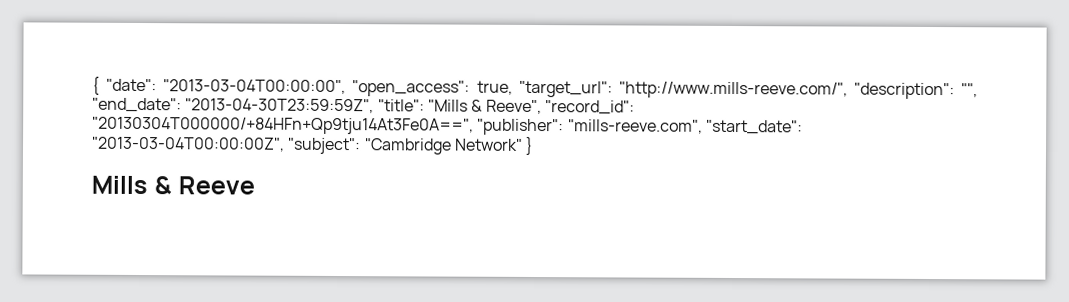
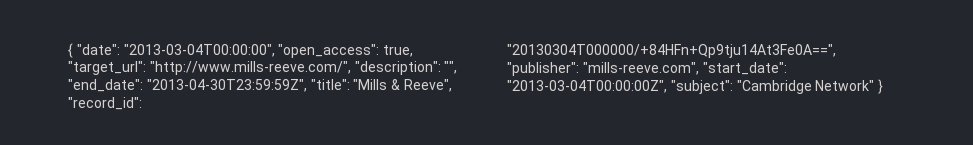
[91,175,255,195] // Mills & Reeve -> (884, 86) none

